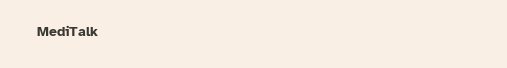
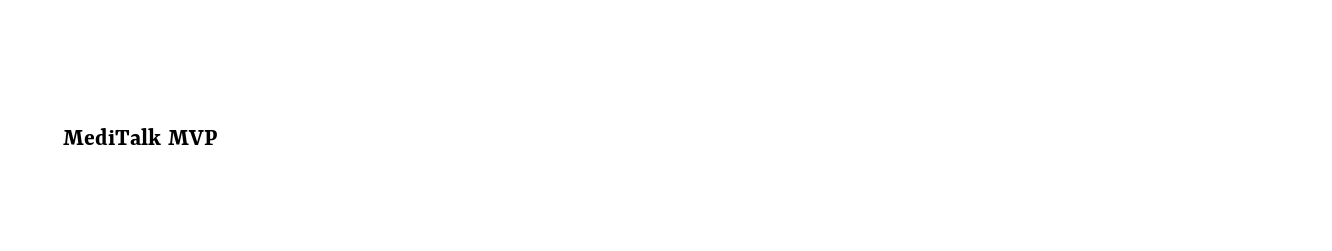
(98, 30) none -> [167,130,217,145] MVP

